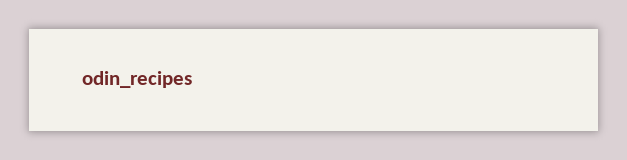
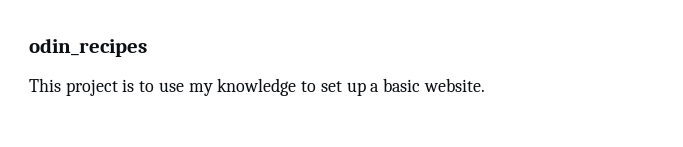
(192, 79) none -> [29,78,485,96] // This project is to use my knowledge to set up a basic website.

